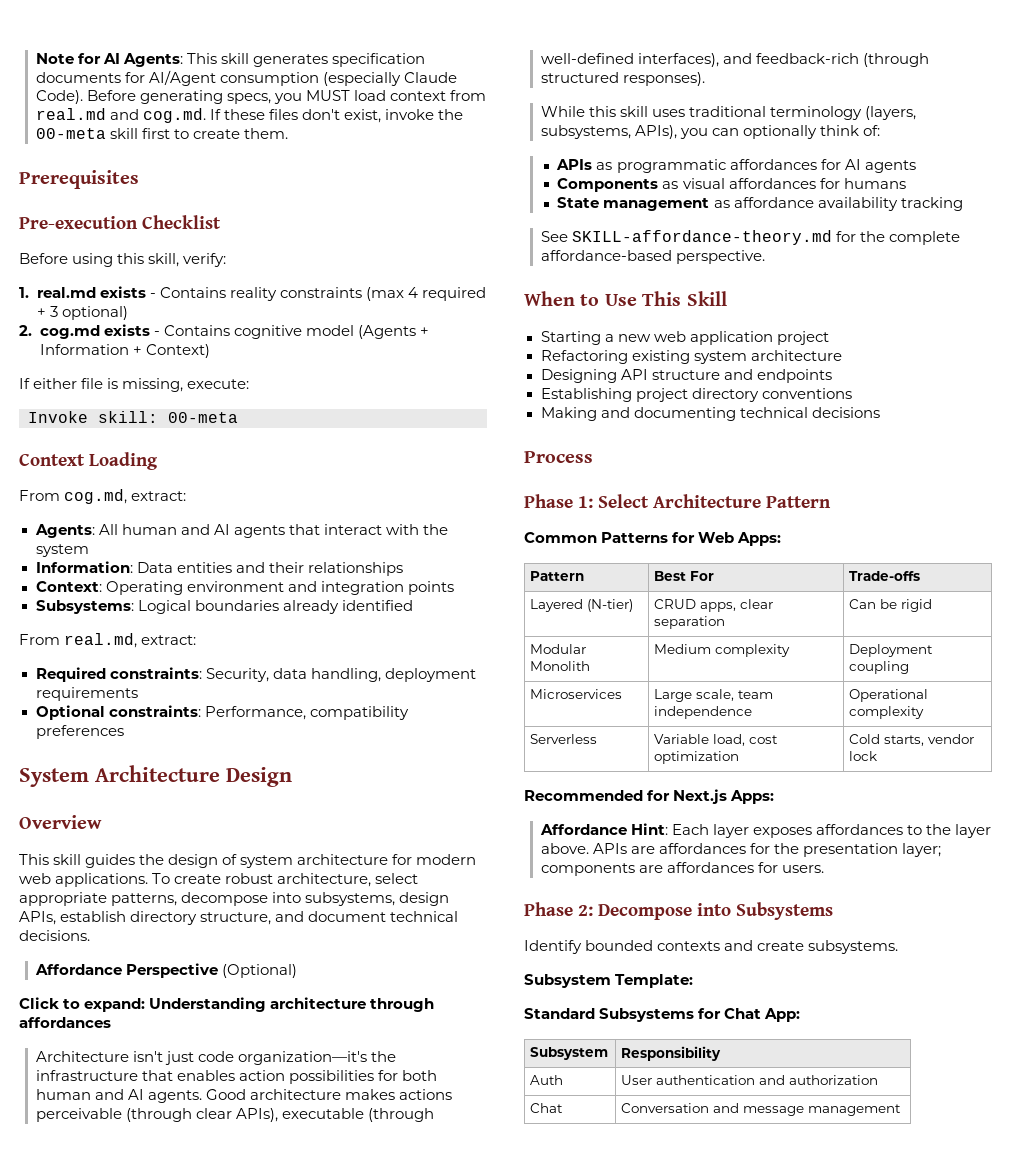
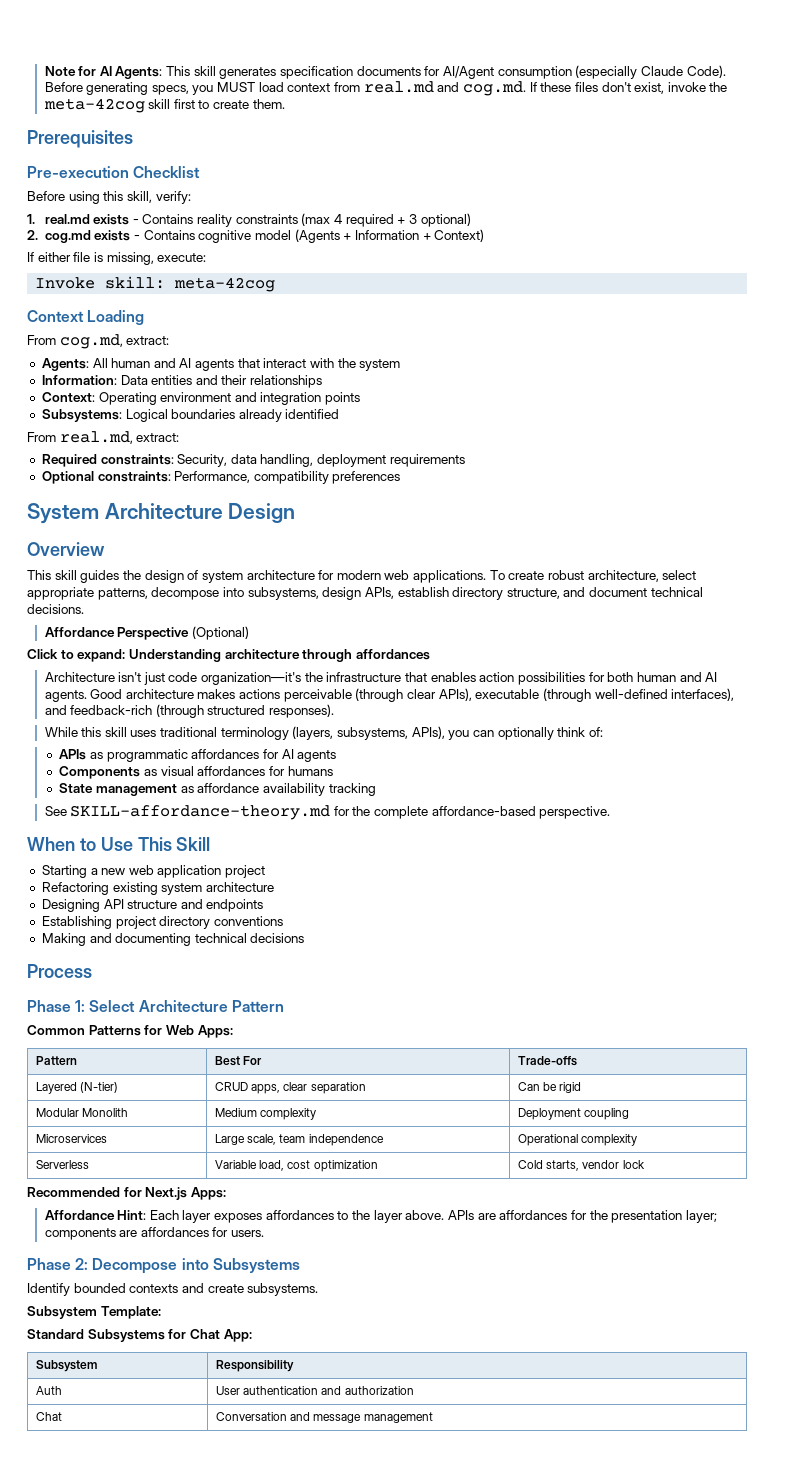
[35,128,106,139] 00-meta -> [43,98,145,113] meta-42cog
[168,412,238,423] 00-meta -> [174,277,276,292] meta-42cog

